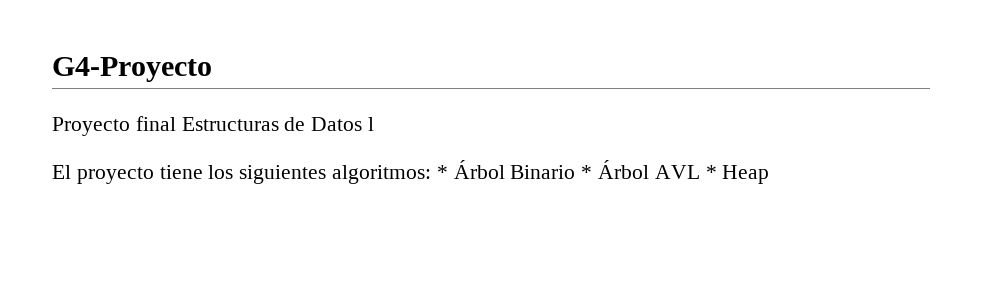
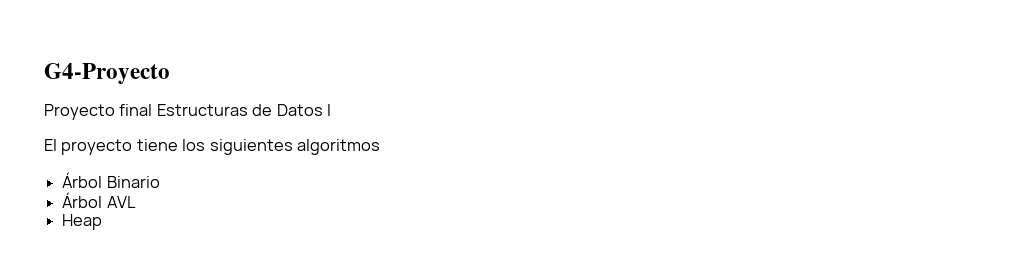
[332,165,448,184] algoritmos: * -> [297,139,381,155] algoritmos //
[581,165,593,179] * -> (160, 182) //
[705,165,717,179] * -> (136, 202) //

